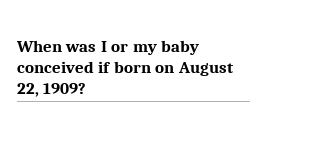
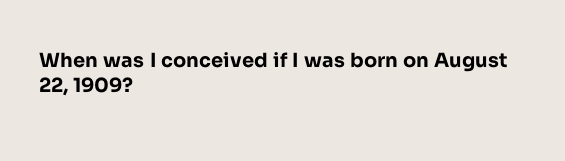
[111,40,200,55] [17,61,112,73] or my baby conceived if -> [160,52,345,68] conceived if I was

